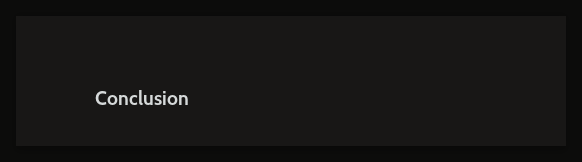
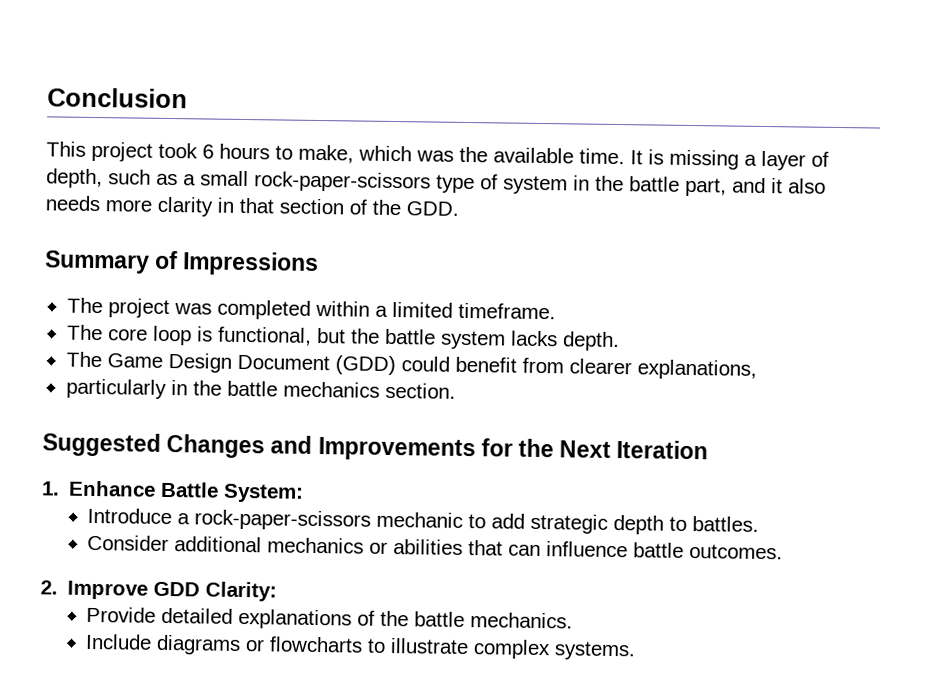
(189, 97) none -> [46,141,829,171] [46,168,826,197] [45,195,459,217] [44,250,320,277] [66,297,556,320] [66,324,620,352] [65,351,757,380] [65,378,456,399] [42,432,709,462] [41,480,305,503] [86,507,759,535] [86,534,783,560] [40,580,278,602] [85,606,573,630] [84,633,636,661] // This project took 6 hours to make, which was the available time. It is missing a layer of depth, such as a small rock-paper-scissors type of system in the battle part, and it also needs more clarity in that section of the GDD. // Summary of Impressions // The project was completed within a limited timeframe. // The core loop is functional, but the battle system lacks depth. // The Game Design Document (GDD) could benefit from clearer explanations, // particularly in the battle mechanics section. // Suggested Changes and Improvements for the Next Iteration // 1. Enhance Battle System: // Introduce a rock-paper-scissors mechanic to add strategic depth to battles. // Consider additional mechanics or abilities that can influence battle outcomes. // 2. Improve GDD Clarity: // Provide detailed explanations of the battle mechanics. // Include diagrams or flowcharts to illustrate complex systems.

